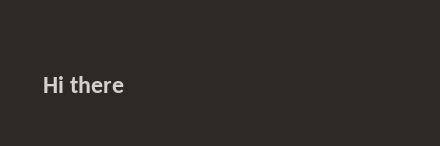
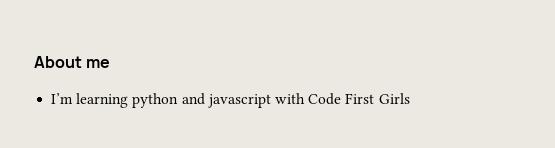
[43,76,125,93] Hi there -> [34,56,111,68] [51,93,410,108] About me // I’m learning python and javascript with Code First Girls

